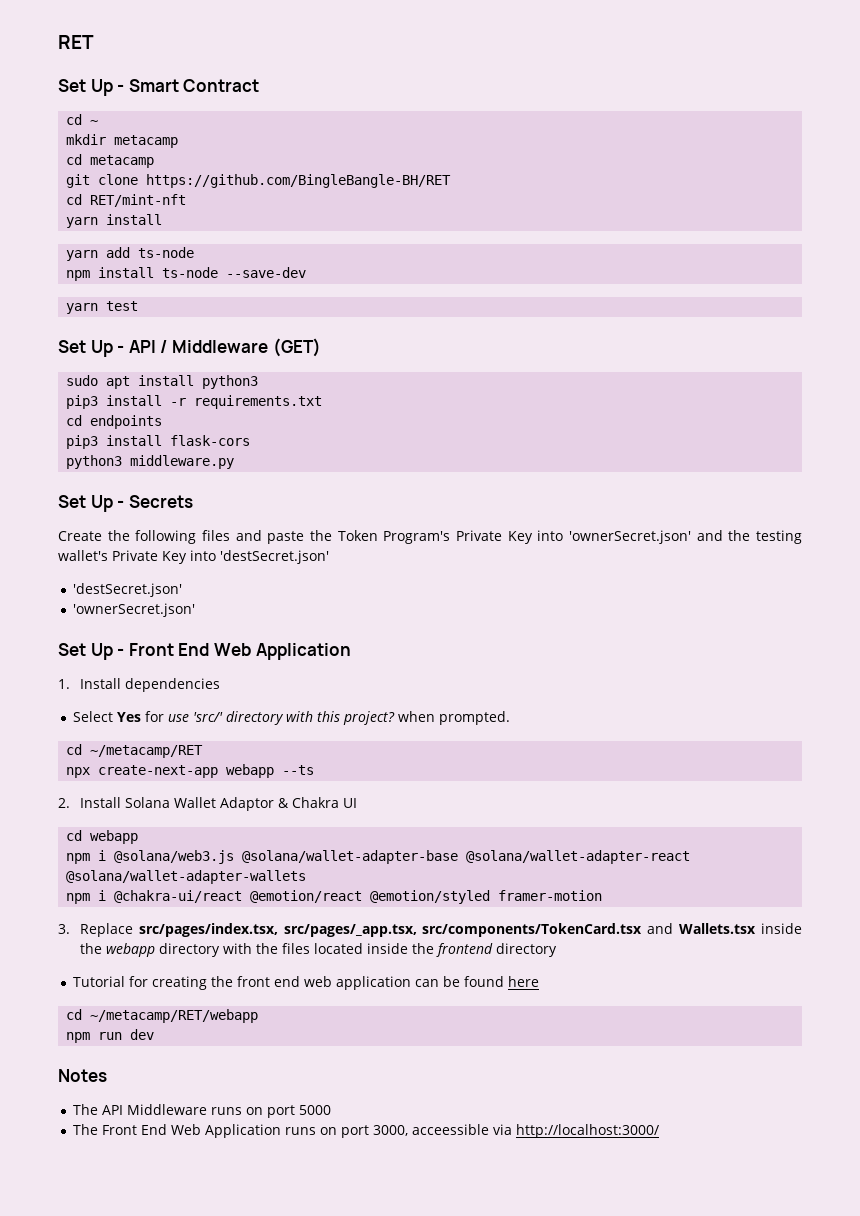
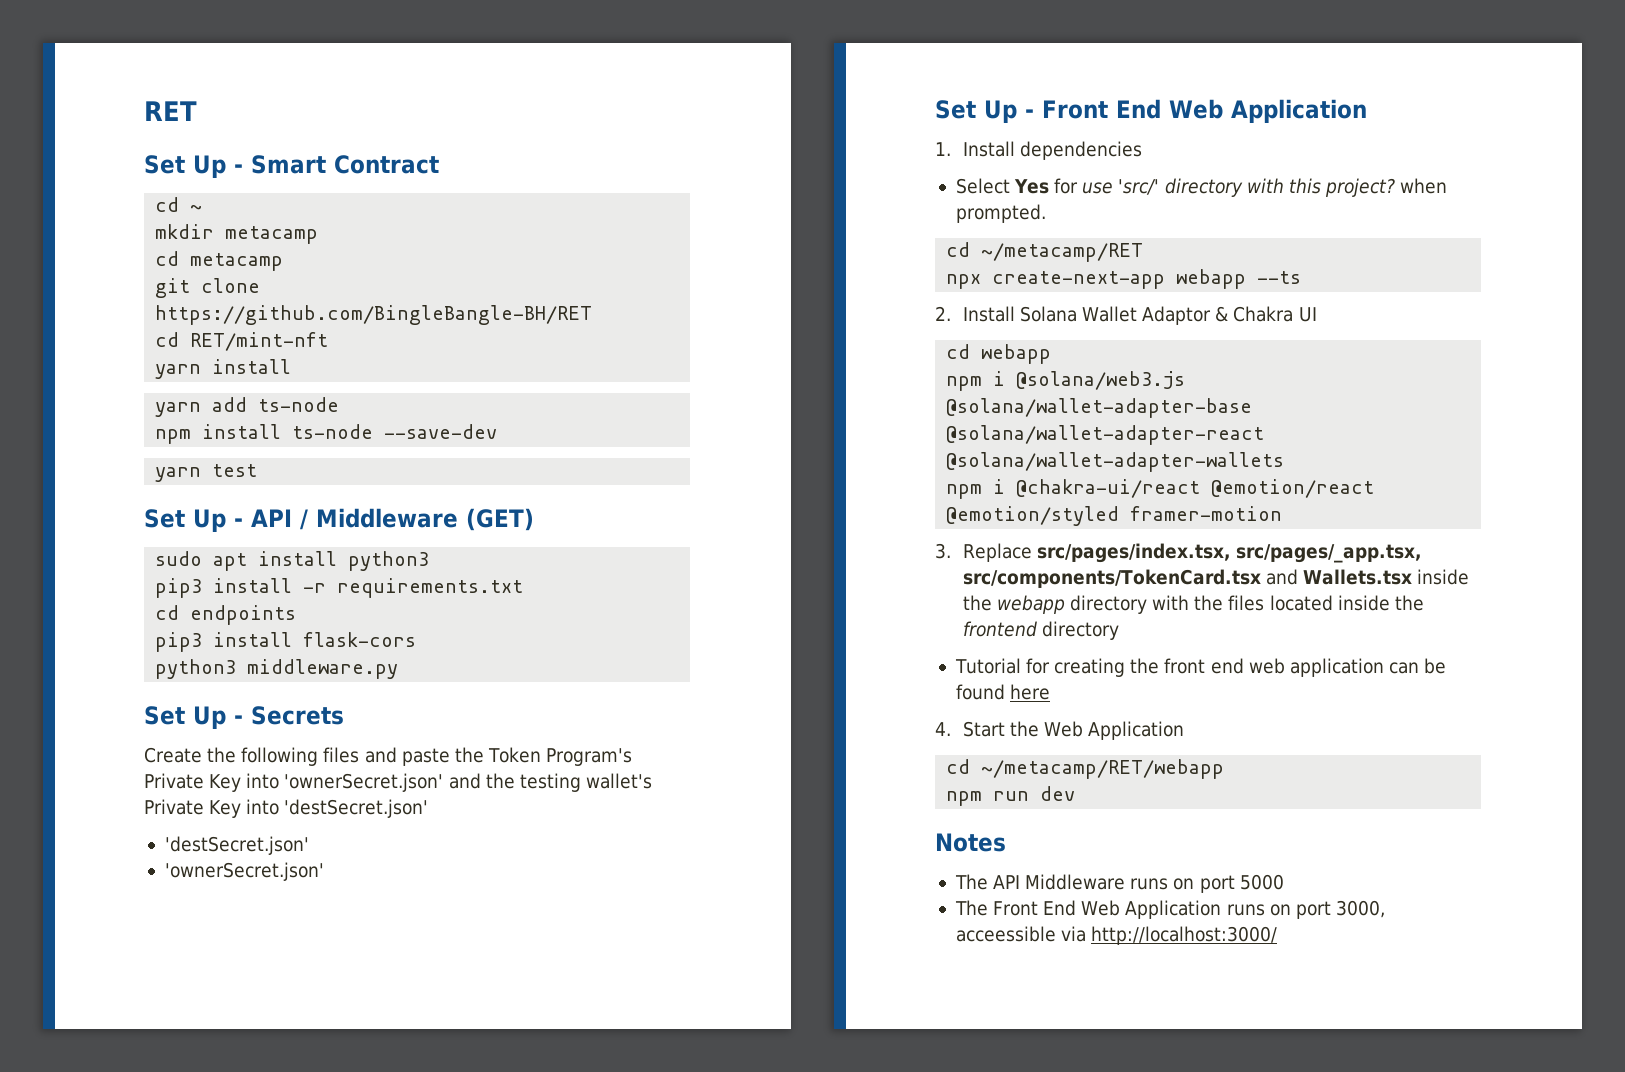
(540, 981) none -> [935,721,1185,740] // 4. Start the Web Application

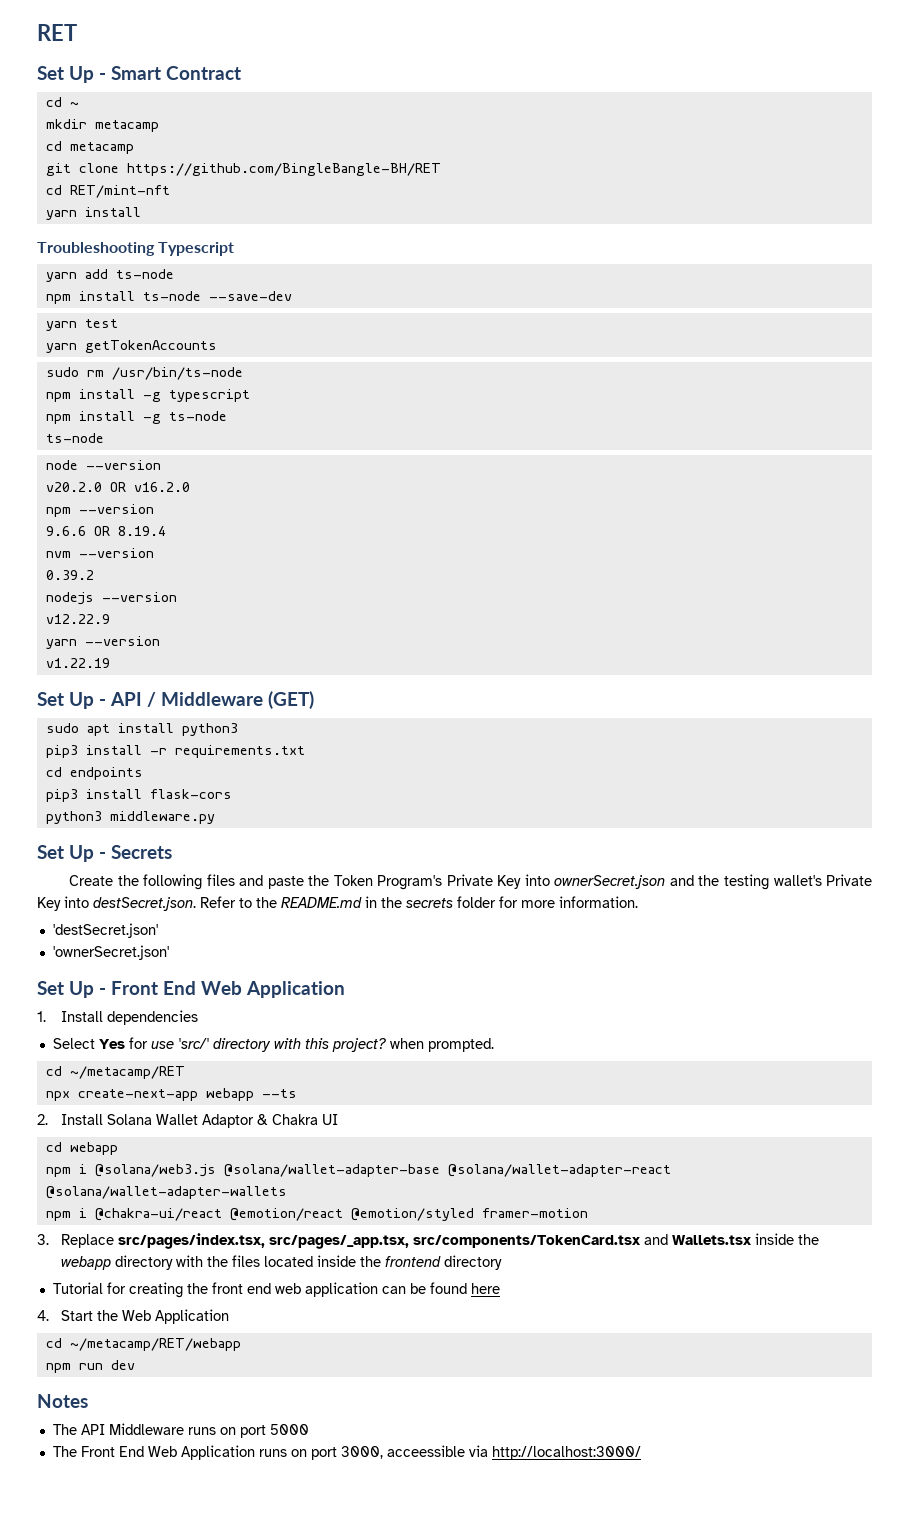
(292, 366) none -> [37,242,235,256] // Troubleshooting Typescript
(258, 470) none -> [45,340,217,353] [45,367,243,380] [45,389,250,402] [45,411,227,424] [45,433,104,443] [45,460,161,470] [45,482,190,492] [45,504,154,517] [45,526,166,536] [45,548,154,558] [45,570,94,580] [45,592,177,605] [45,614,110,624] [45,636,160,649] [45,658,110,668] // yarn getTokenAccounts // sudo rm /usr/bin/ts-node // npm install -g typescript // npm install -g ts-node // ts-node // node --version // v20.2.0 OR v16.2.0 // npm --version // 9.6.6 OR 8.19.4 // nvm --version // 0.39.2 // nodejs --version // v12.22.9 // yarn --version // v1.22.19
[284,773,444,792] 'ownerSecret.json' -> [554,875,666,889] ownerSecret.json
[284,799,429,818] 'destSecret.json' -> [93,896,638,911] destSecret.json. Refer to the README.md in the secrets folder for more information.

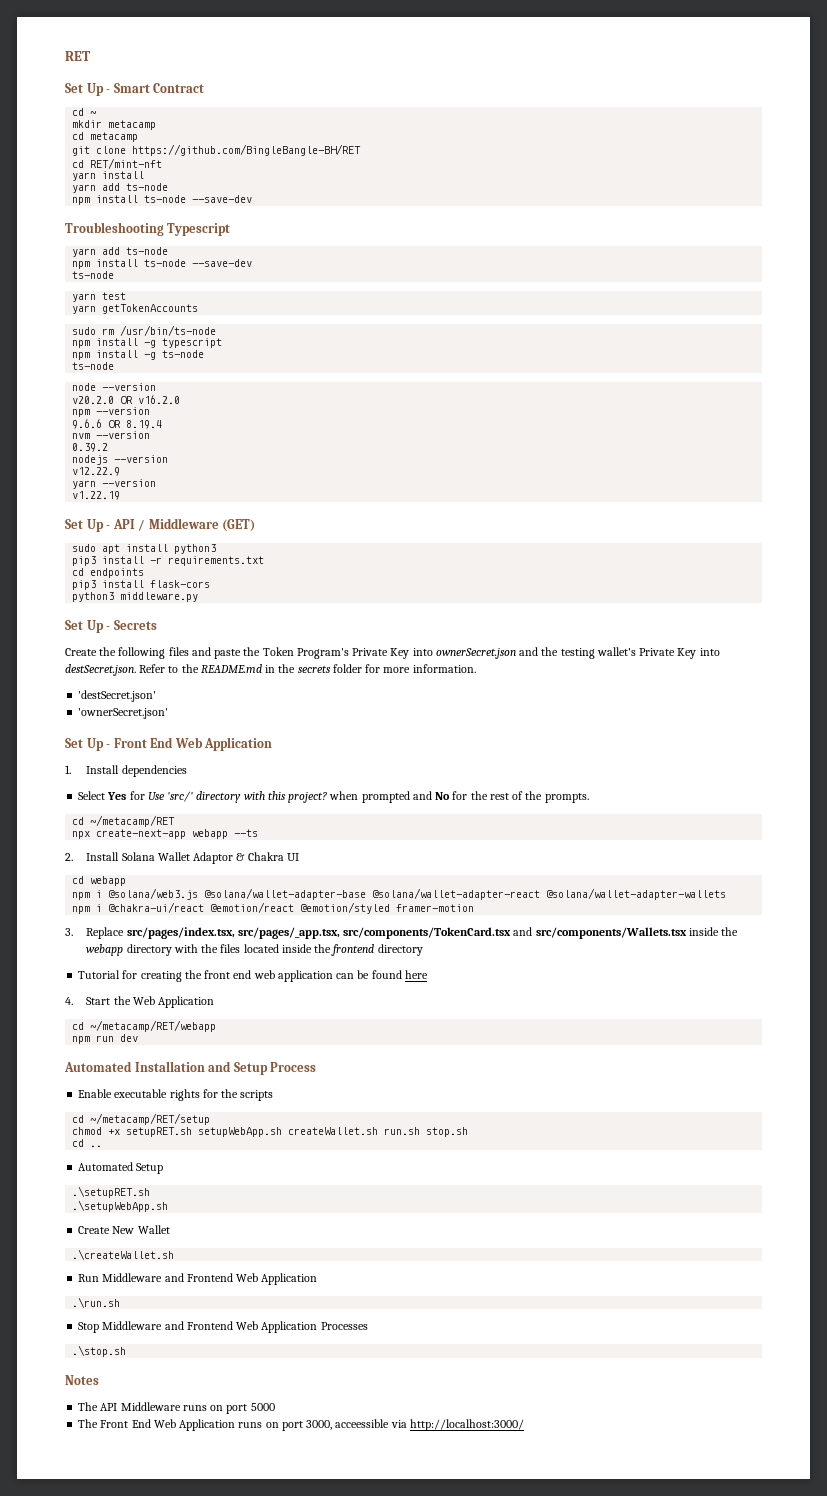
(141, 212) none -> [72,183,169,193] [72,195,253,205] // yarn add ts-node // npm install ts-node --save-dev
(292, 296) none -> [72,271,115,279] // ts-node
[150,1041,174,1049] use -> [147,792,165,800] Use
[427,1038,494,1052] prompted. -> [361,791,589,803] prompted and No for the rest of the prompts.
[672,1235,752,1245] Wallets.tsx -> [535,927,687,939] src/components/Wallets.tsx
(135, 1365) none -> [64,1061,317,1075] [78,1089,274,1101] [72,1113,211,1125] [72,1127,469,1137] [72,1139,103,1147] [78,1162,164,1174] [72,1186,151,1198] [72,1200,169,1212] [78,1225,170,1234] [72,1249,175,1260] [78,1273,318,1285] [72,1297,121,1308] [78,1321,368,1333] [72,1345,127,1357] // Automated Installation and Setup Process // Enable executable rights for the scripts // cd ~/metacamp/RET/setup // chmod +x setupRET.sh setupWebApp.sh createWallet.sh run.sh stop.sh // cd .. // Automated Setup // .\setupRET.sh // .\setupWebApp.sh // Create New Wallet // .\createWallet.sh // Run Middleware and Frontend Web Application // .\run.sh // Stop Middleware and Frontend Web Application Processes // .\stop.sh

